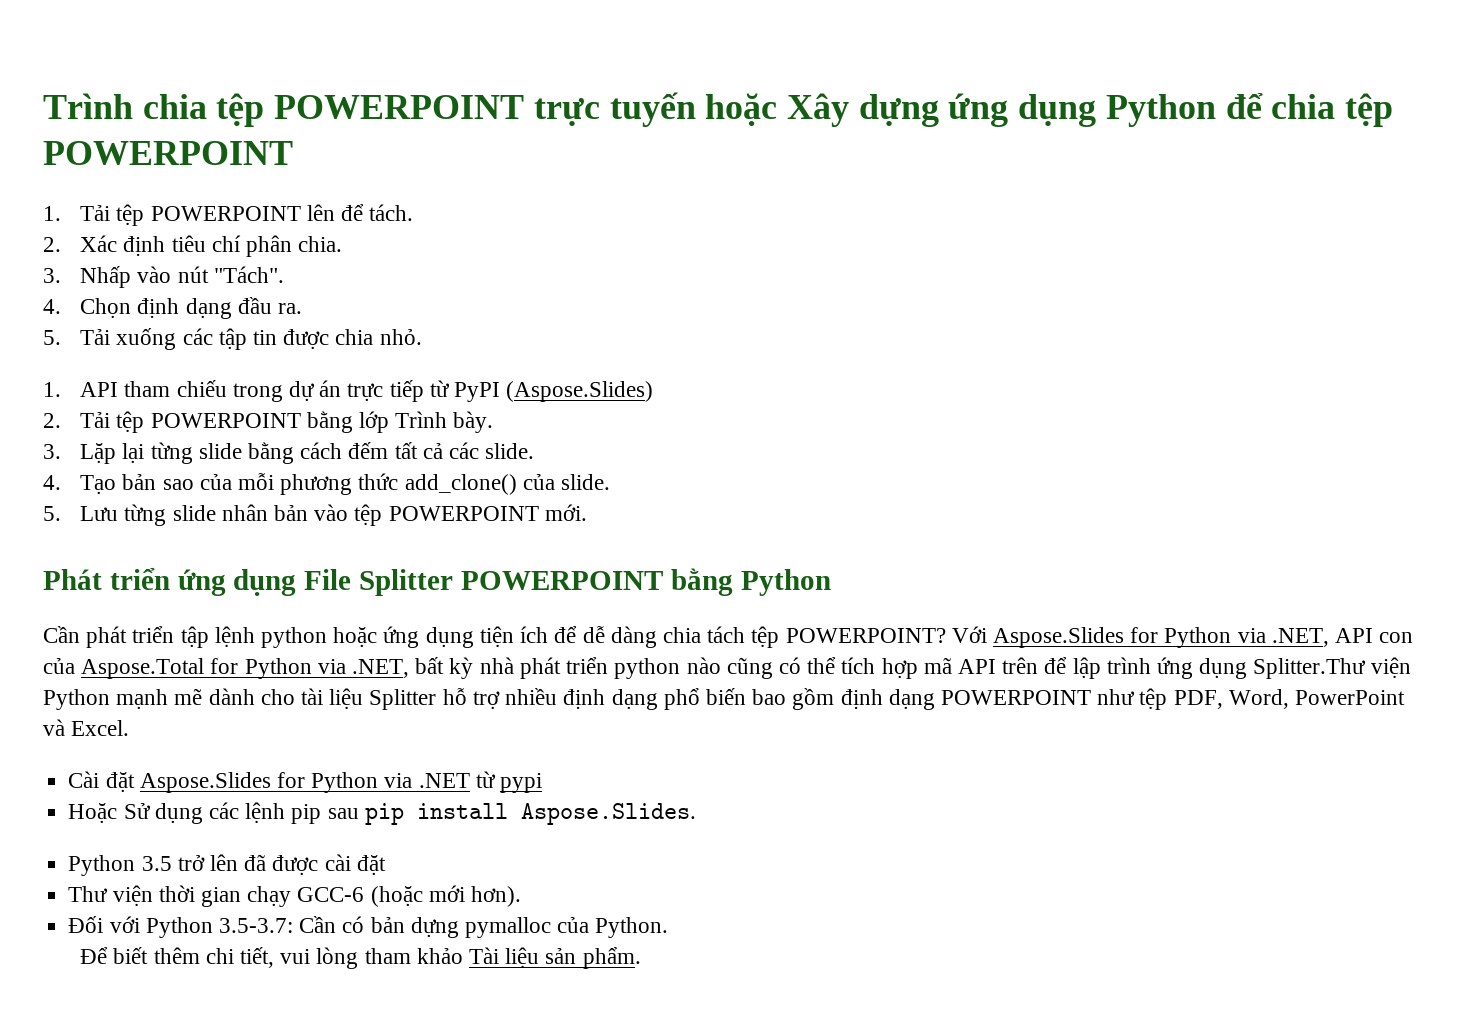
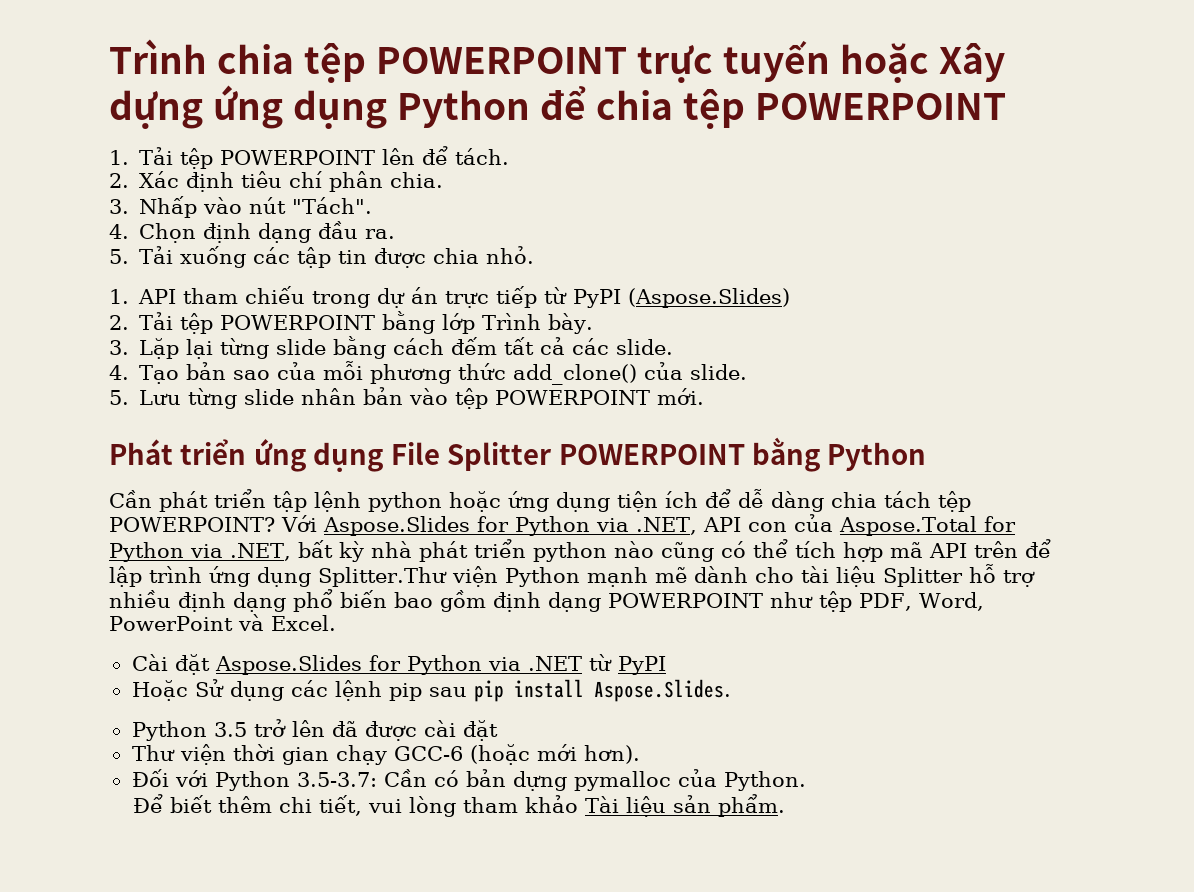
[499,773,542,793] pypi -> [617,656,666,675] PyPI

